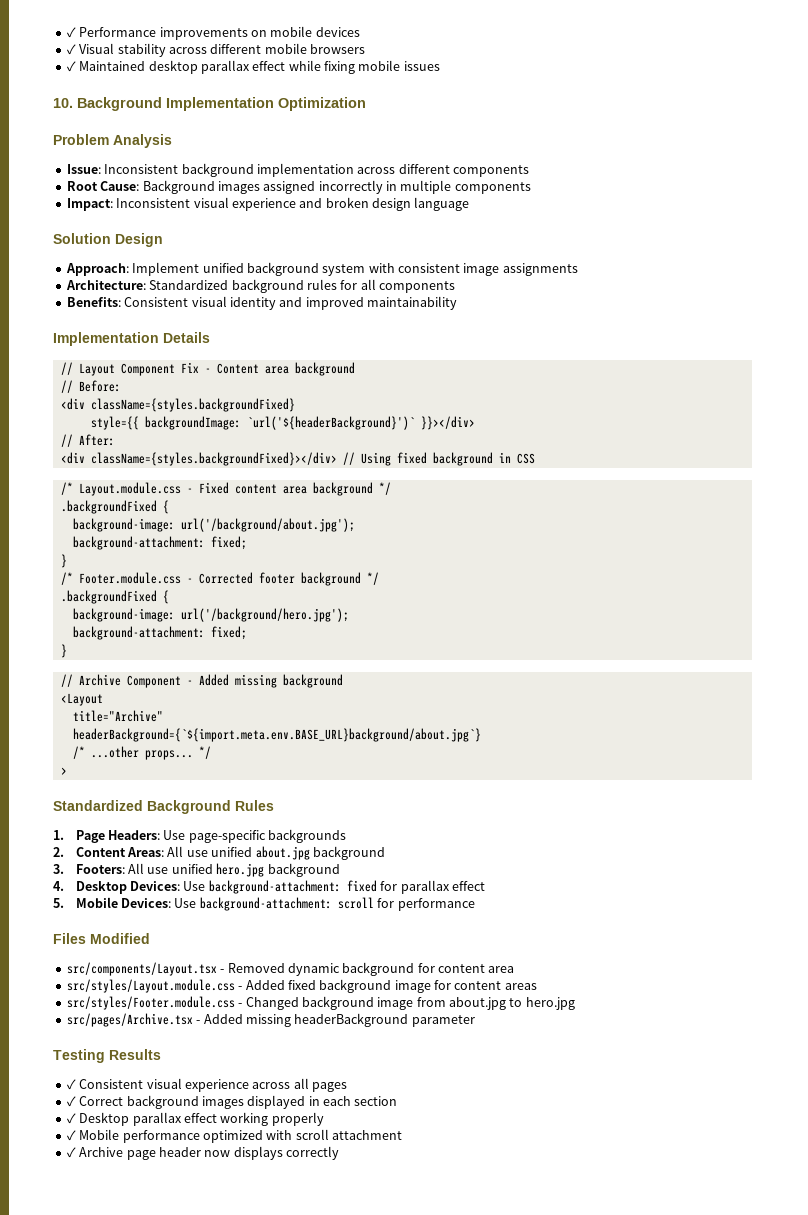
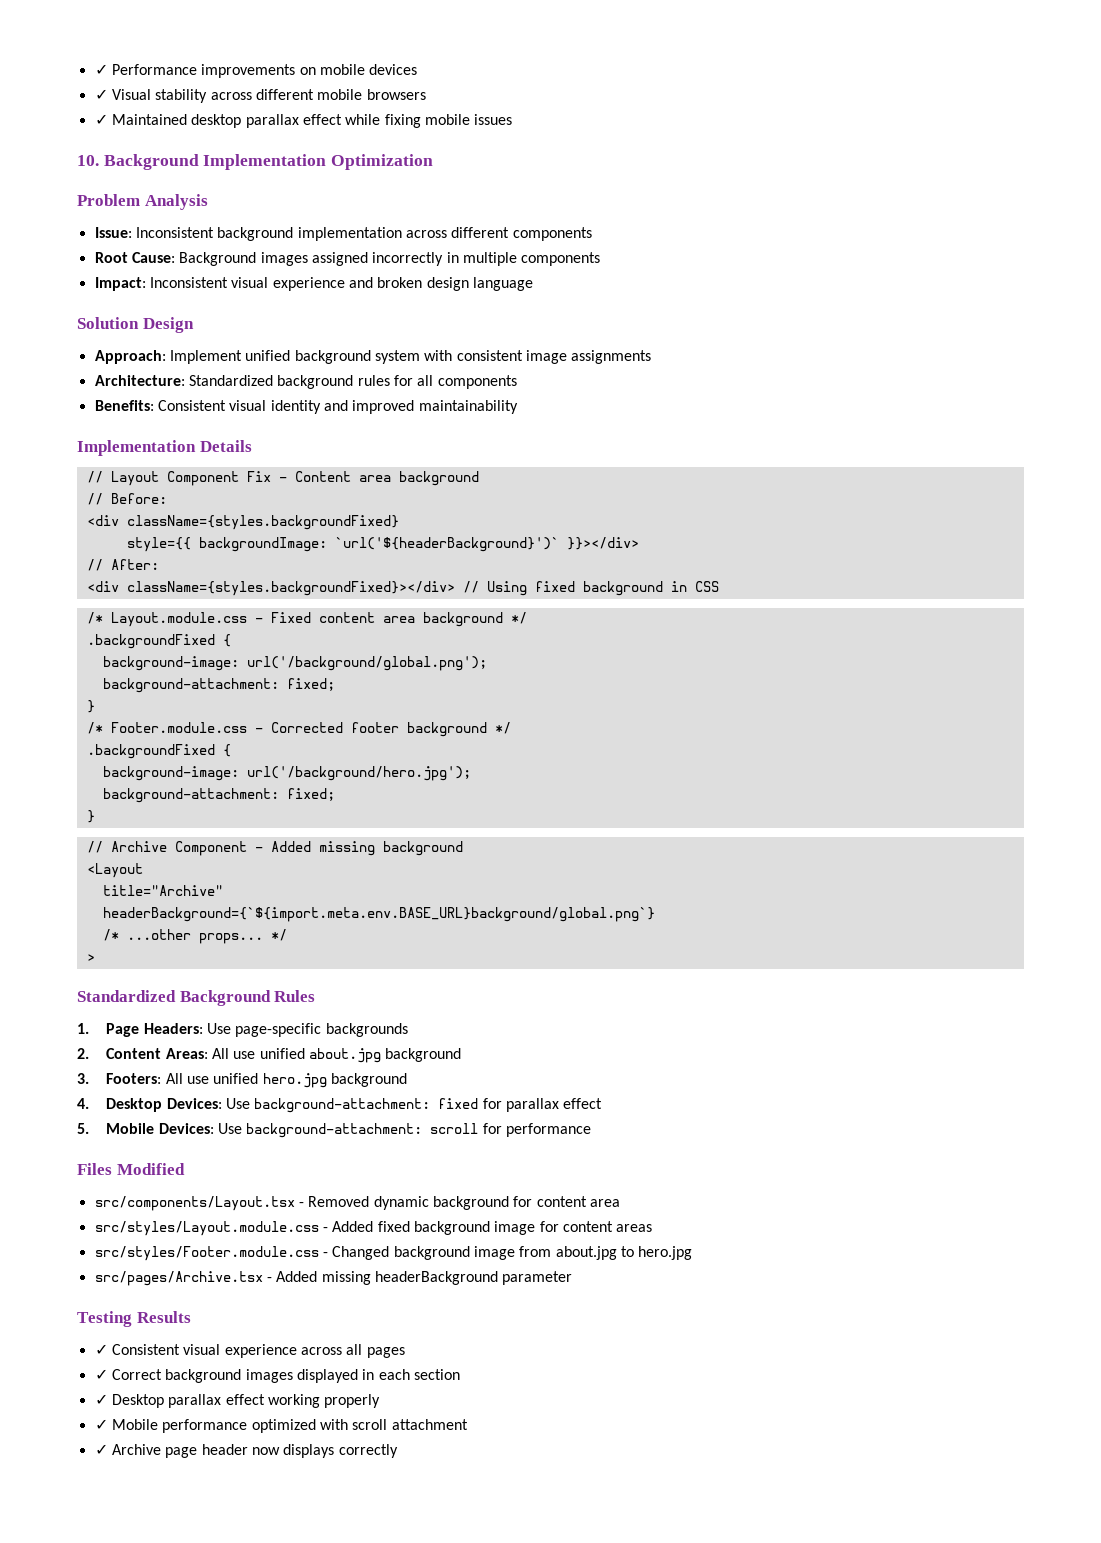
[180,518,355,532] url('/background/about.jpg'); -> [246,656,487,671] url('/background/global.png');
[72,728,481,742] headerBackground={`${import.meta.env.BASE_URL}background/about.jpg`} -> [102,907,655,922] headerBackground={`${import.meta.env.BASE_URL}background/global.png`}

